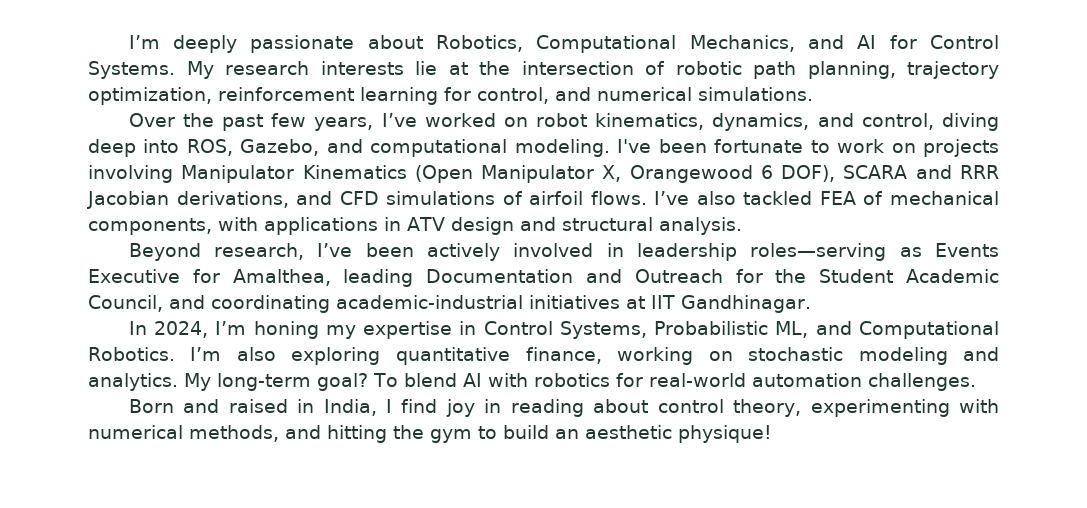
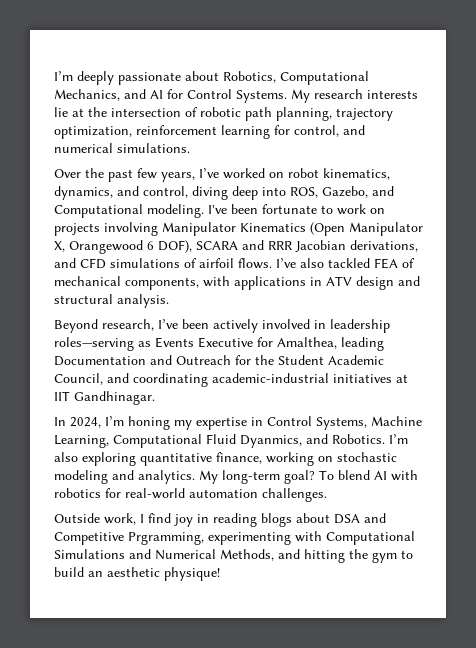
[370,139,508,157] computational -> [54,204,143,218] Computational
[654,321,1000,339] Probabilistic ML, and Computational -> [371,416,422,426] [54,434,328,448] Machine Learning, Computational Fluid Dyanmics, and
[128,399,377,416] Born and raised in India, -> [54,513,136,525] Outside work,
[593,399,999,417] [88,425,279,442] about control theory, experimenting with numerical methods, -> [261,513,386,527] [54,531,415,545] [54,549,274,561] blogs about DSA and Competitive Prgramming, experimenting with Computational Simulations and Numerical Methods,

